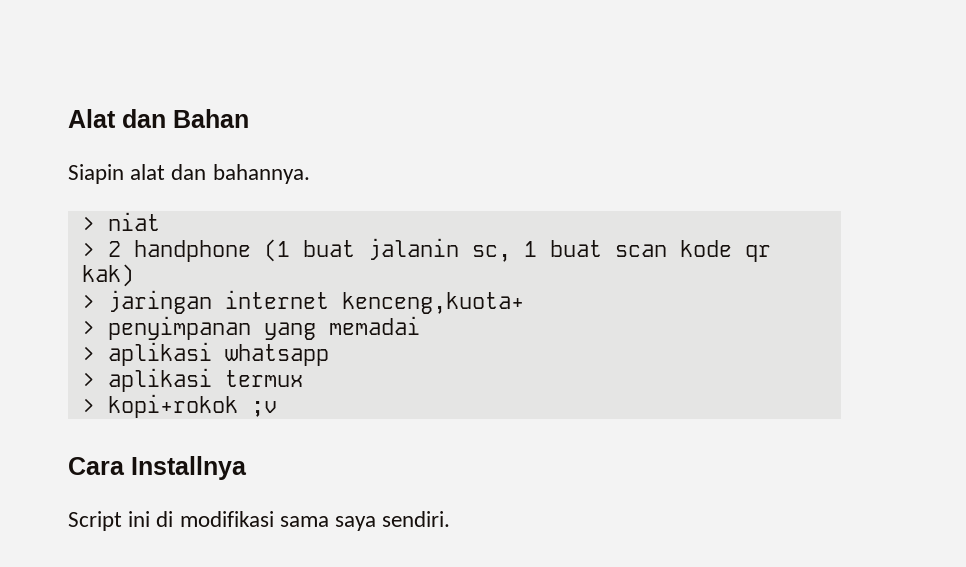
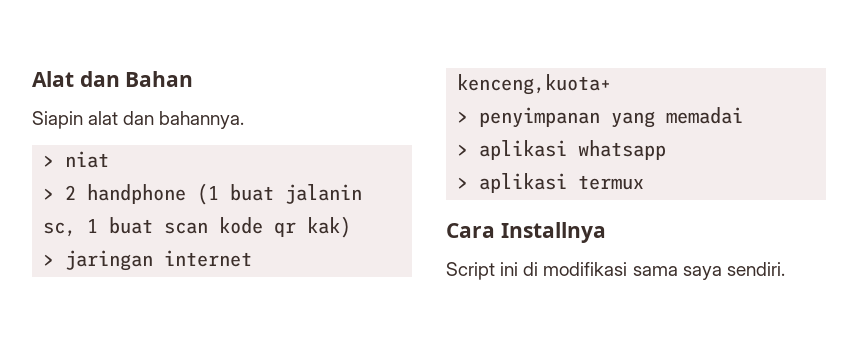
[81,394,277,418] // > kopi+rokok ;v -> (645, 182) none

